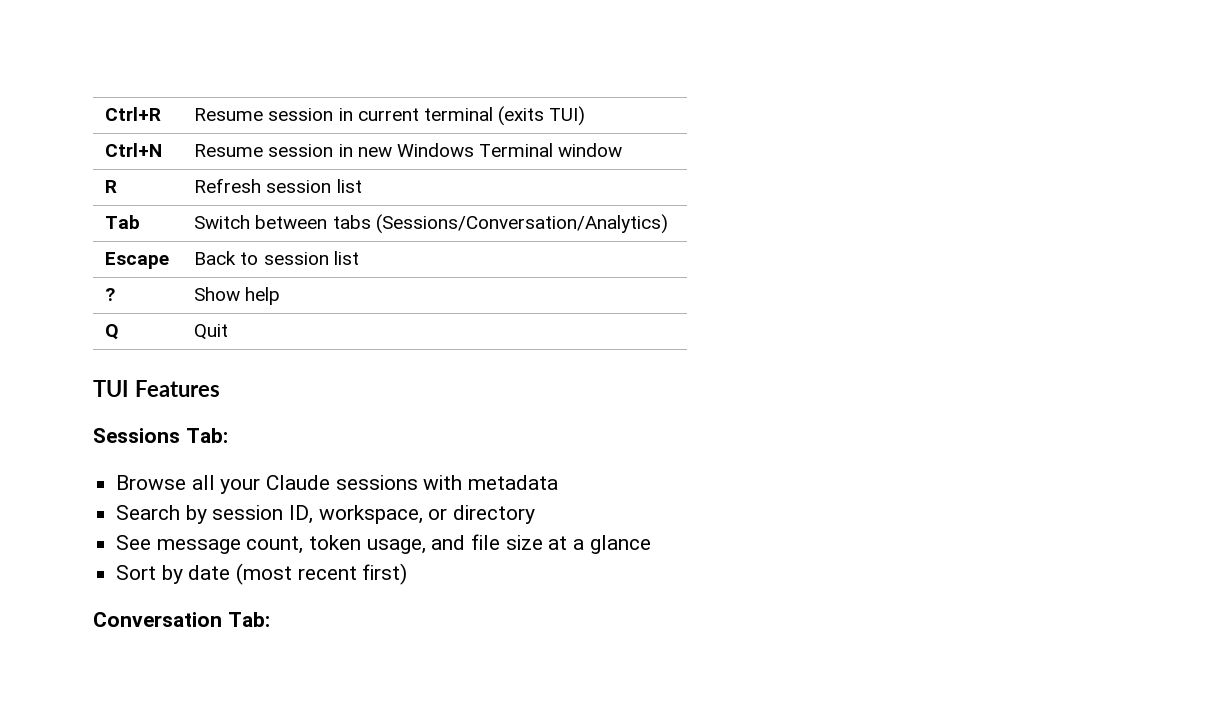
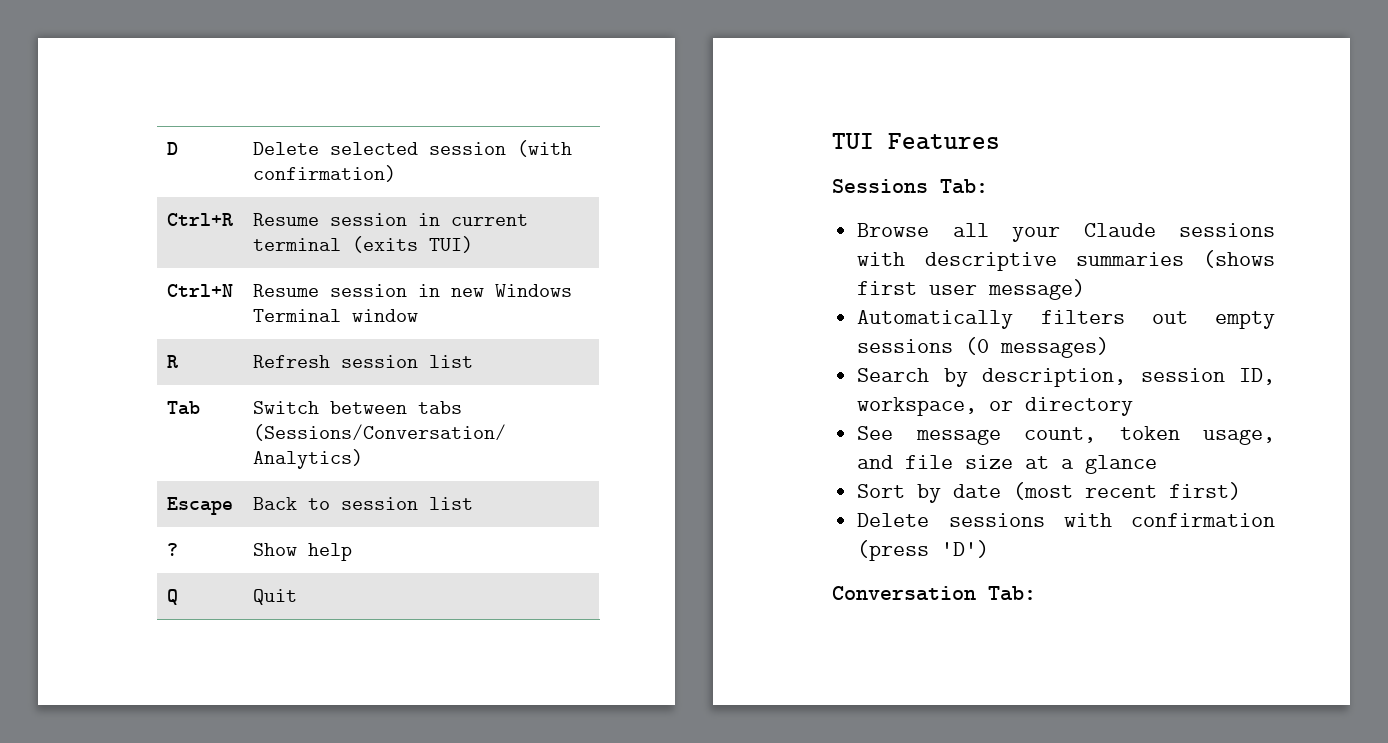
(105, 114) none -> [166,142,178,155] [252,140,572,157] [252,165,396,182] D | Delete selected session (with confirmation) //
[468,475,559,490] metadata -> [924,250,1275,271] [857,279,1086,300] [857,310,1275,329] [857,337,1110,358] descriptive summaries (shows first user message) // Automatically filters out empty sessions (0 messages)
(207, 514) none -> [982,368,1127,387] description,
(408, 574) none -> [857,513,1275,527] [857,540,990,561] // Delete sessions with confirmation (press 'D')

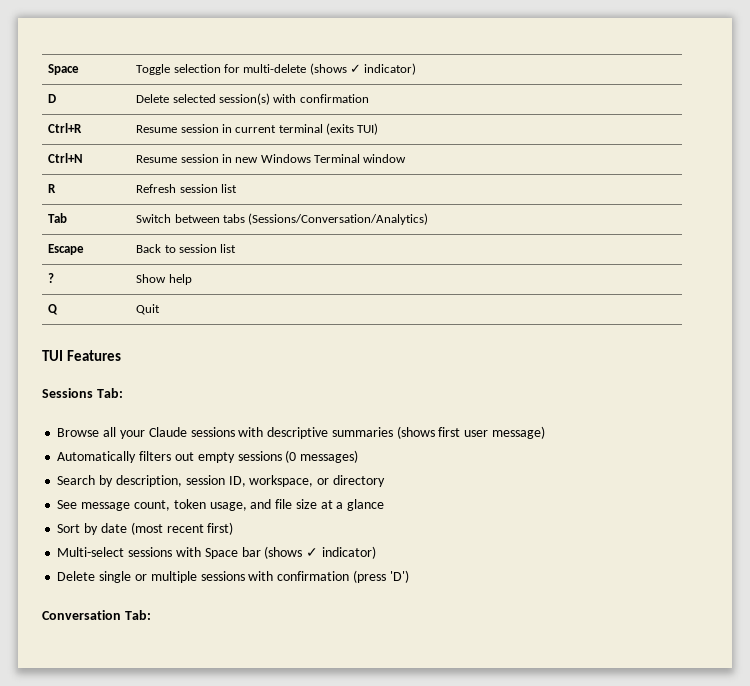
(166, 148) none -> [48,64,80,75] [136,63,417,75] Space | Toggle selection for multi-delete (shows ✓ indicator) //
[428,140,572,157] [252,165,396,182] session (with confirmation) -> [218,93,369,105] session(s) with confirmation
[857,513,930,527] Delete -> [57,546,376,559] [57,571,197,583] Multi-select sessions with Space bar (shows ✓ indicator) // Delete single or multiple

